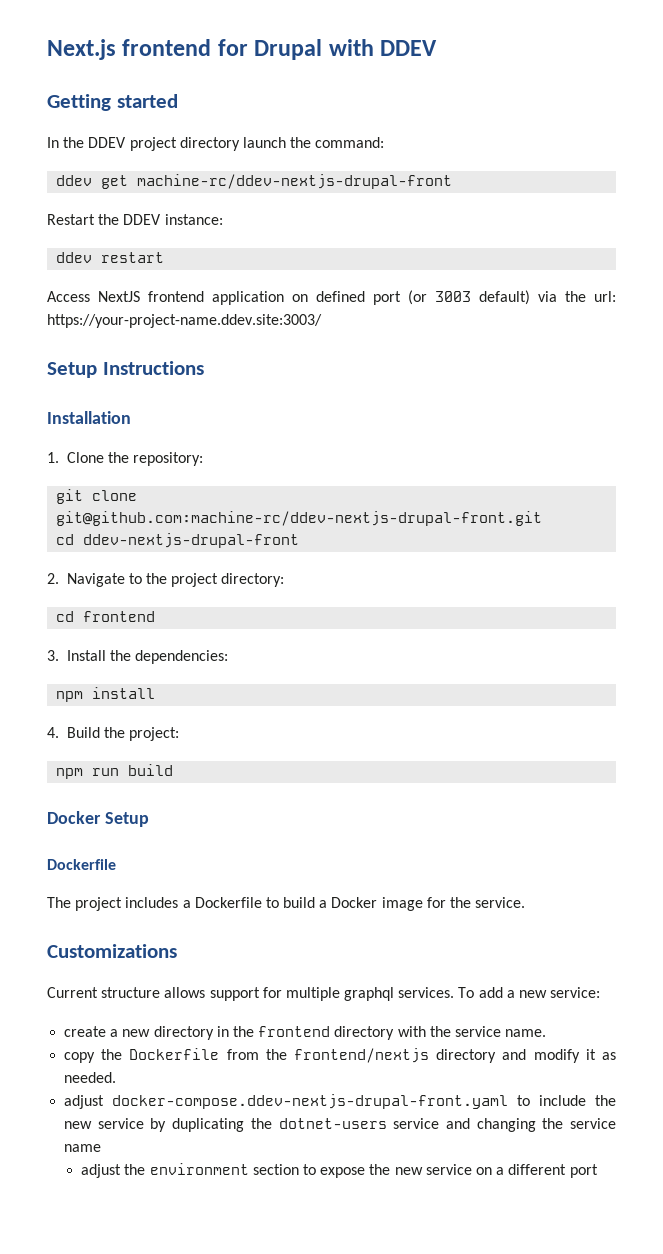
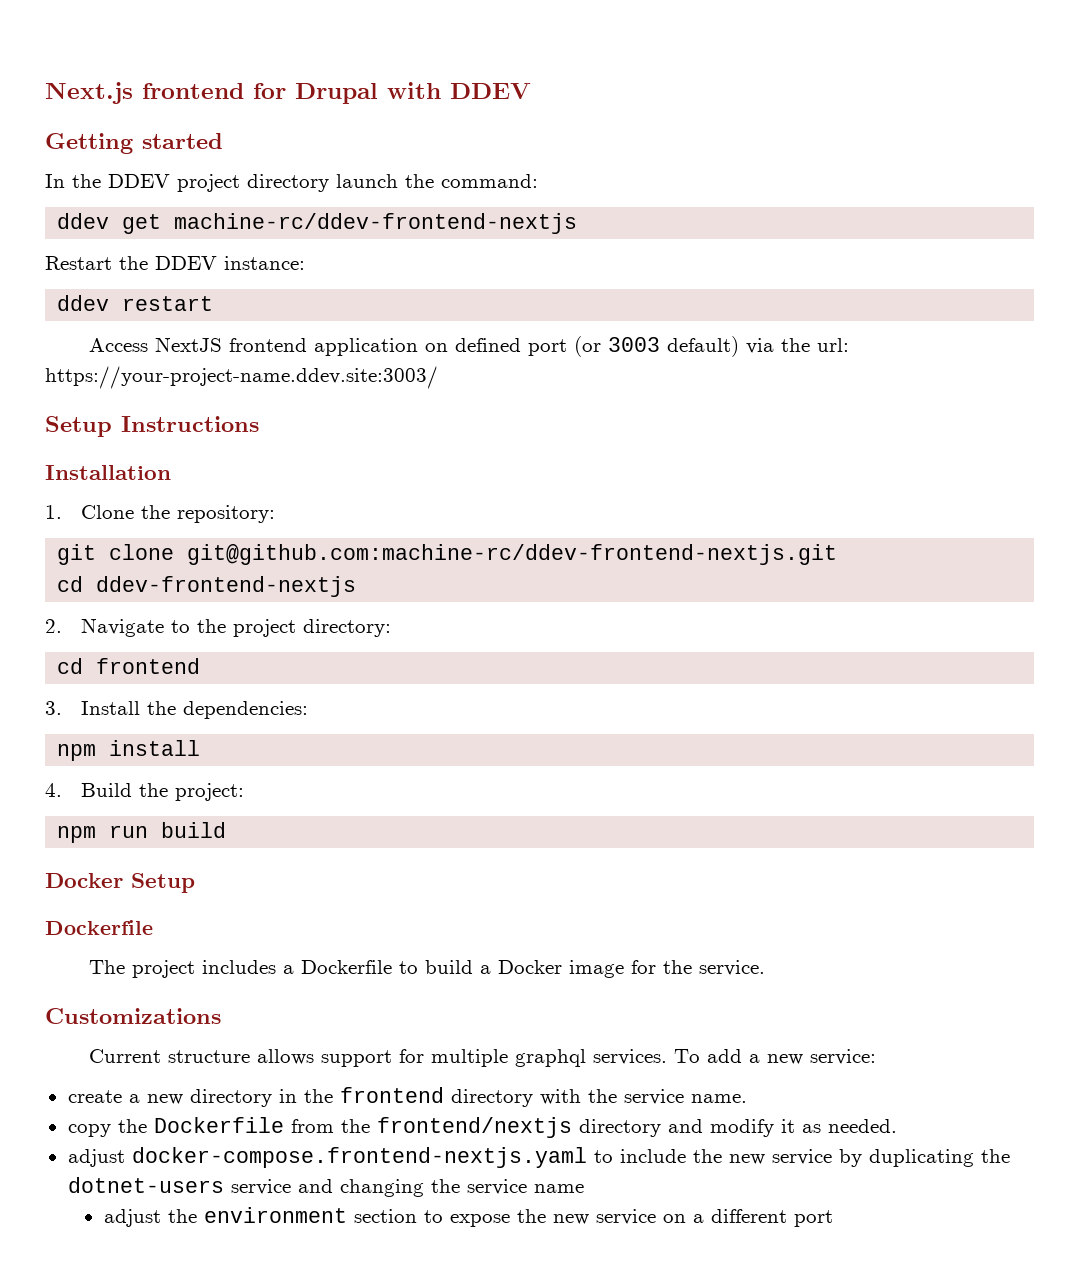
[137,174,453,189] machine-rc/ddev-nextjs-drupal-front -> [174,213,578,234] machine-rc/ddev-frontend-nextjs
[56,511,543,526] [56,533,300,548] git@github.com:machine-rc/ddev-nextjs-drupal-front.git // cd ddev-nextjs-drupal-front -> [187,544,838,565] [57,576,357,597] git@github.com:machine-rc/ddev-frontend-nextjs.git // cd ddev-frontend-nextjs
[112,1094,509,1109] docker-compose.ddev-nextjs-drupal-front.yaml -> [131,1147,587,1168] docker-compose.frontend-nextjs.yaml

